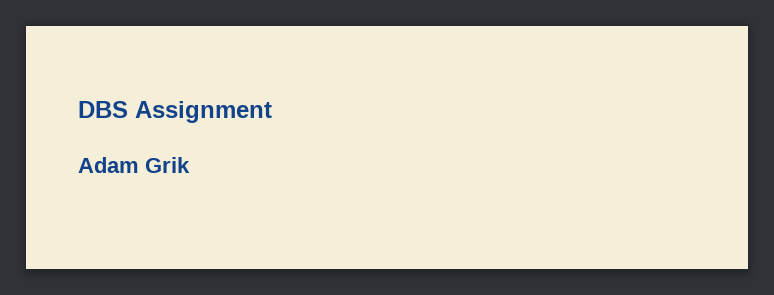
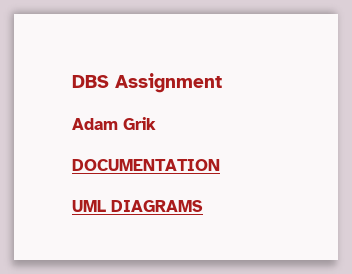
(190, 165) none -> [72,159,220,171] [72,200,203,212] // DOCUMENTATION // UML DIAGRAMS

